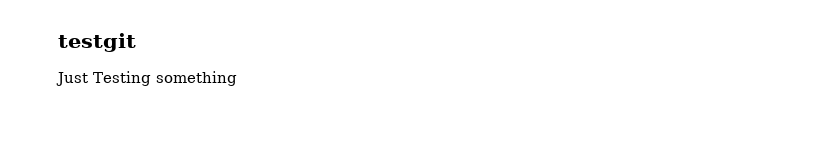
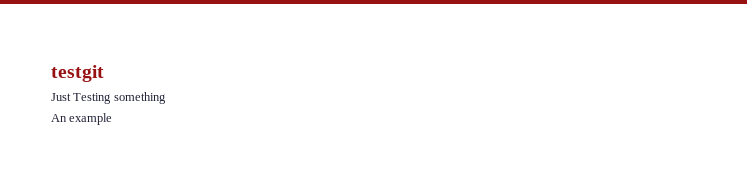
(237, 78) none -> [51,113,113,125] // An example

